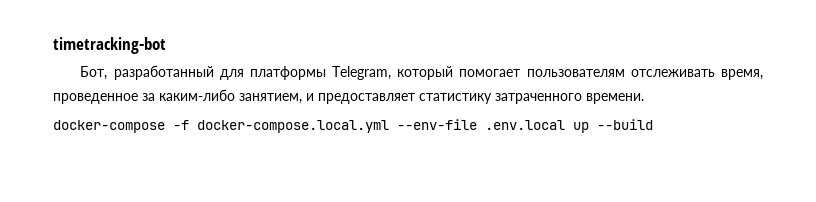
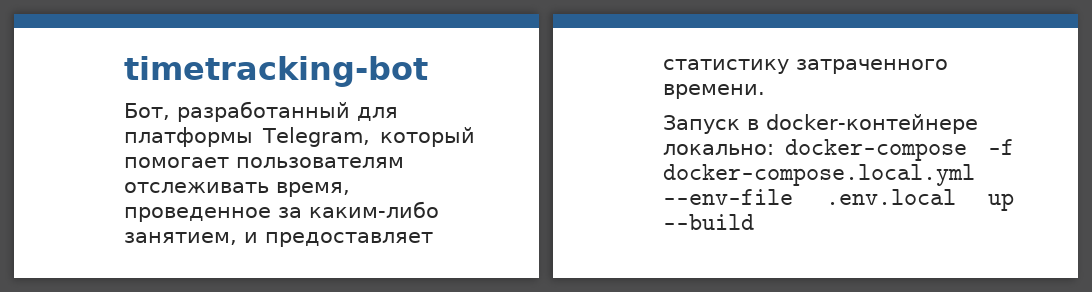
(644, 98) none -> [663,114,978,134] [663,144,774,155] Запуск в docker-контейнере локально:

